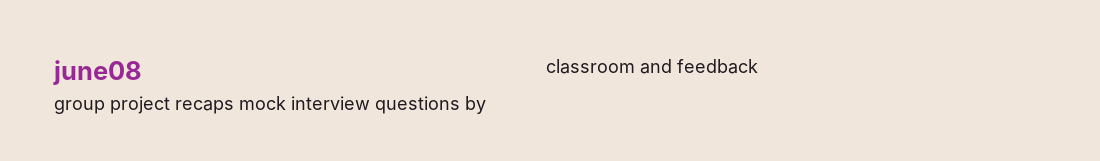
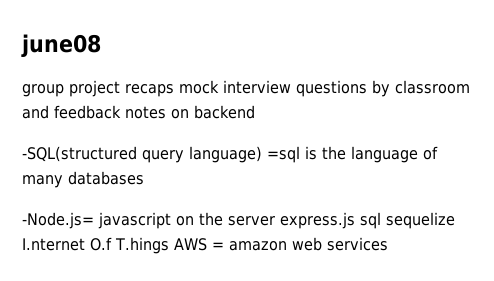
(758, 66) none -> [125,105,255,119] [22,146,438,163] [22,171,144,188] [22,212,455,229] [22,237,388,254] notes on backend // -SQL(structured query language) =sql is the language of many databases // -Node.js= javascript on the server express.js sql sequelize I.nternet O.f T.hings AWS = amazon web services

